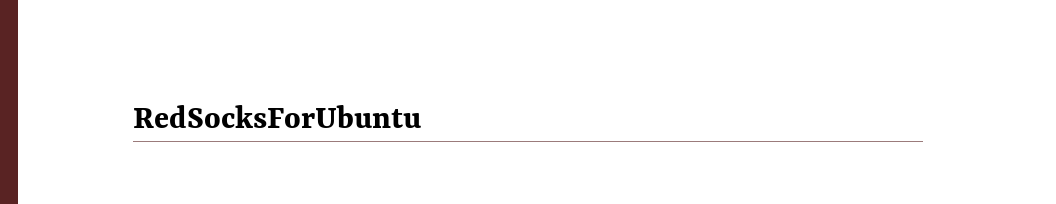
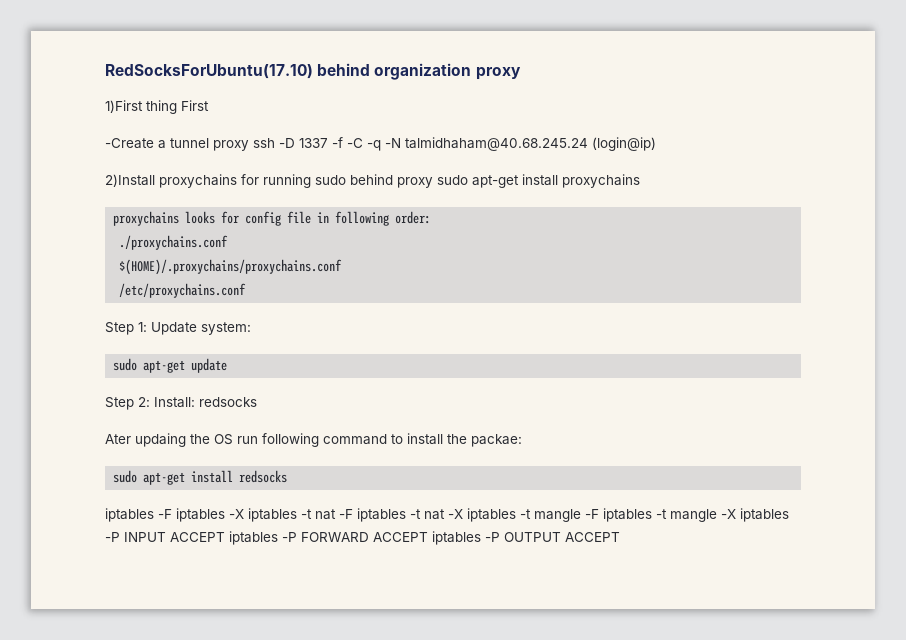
[133,105,421,128] RedSocksForUbuntu -> [105,63,521,80] [105,100,209,114] [105,137,656,151] [105,174,640,188] [113,211,432,226] [119,235,229,250] [119,259,343,275] [119,283,247,298] [105,322,251,335] [113,358,228,373] [105,397,257,410] [105,433,522,447] [113,470,288,485] [105,508,789,522] [105,531,620,545] RedSocksForUbuntu(17.10) behind organization proxy // 1)First thing First // -Create a tunnel proxy ssh -D 1337 -f -C -q -N talmidhaham@40.68.245.24 (login@ip) // 2)Install proxychains for running sudo behind proxy sudo apt-get install proxychains // proxychains looks for config file in following order: // ./proxychains.conf // $(HOME)/.proxychains/proxychains.conf // /etc/proxychains.conf // Step 1: Update system: // sudo apt-get update // Step 2: Install: redsocks // Ater updaing the OS run following command to install the packae: // sudo apt-get install redsocks // iptables -F iptables -X iptables -t nat -F iptables -t nat -X iptables -t mangle -F iptables -t mangle -X iptables -P INPUT ACCEPT iptables -P FORWARD ACCEPT iptables -P OUTPUT ACCEPT

